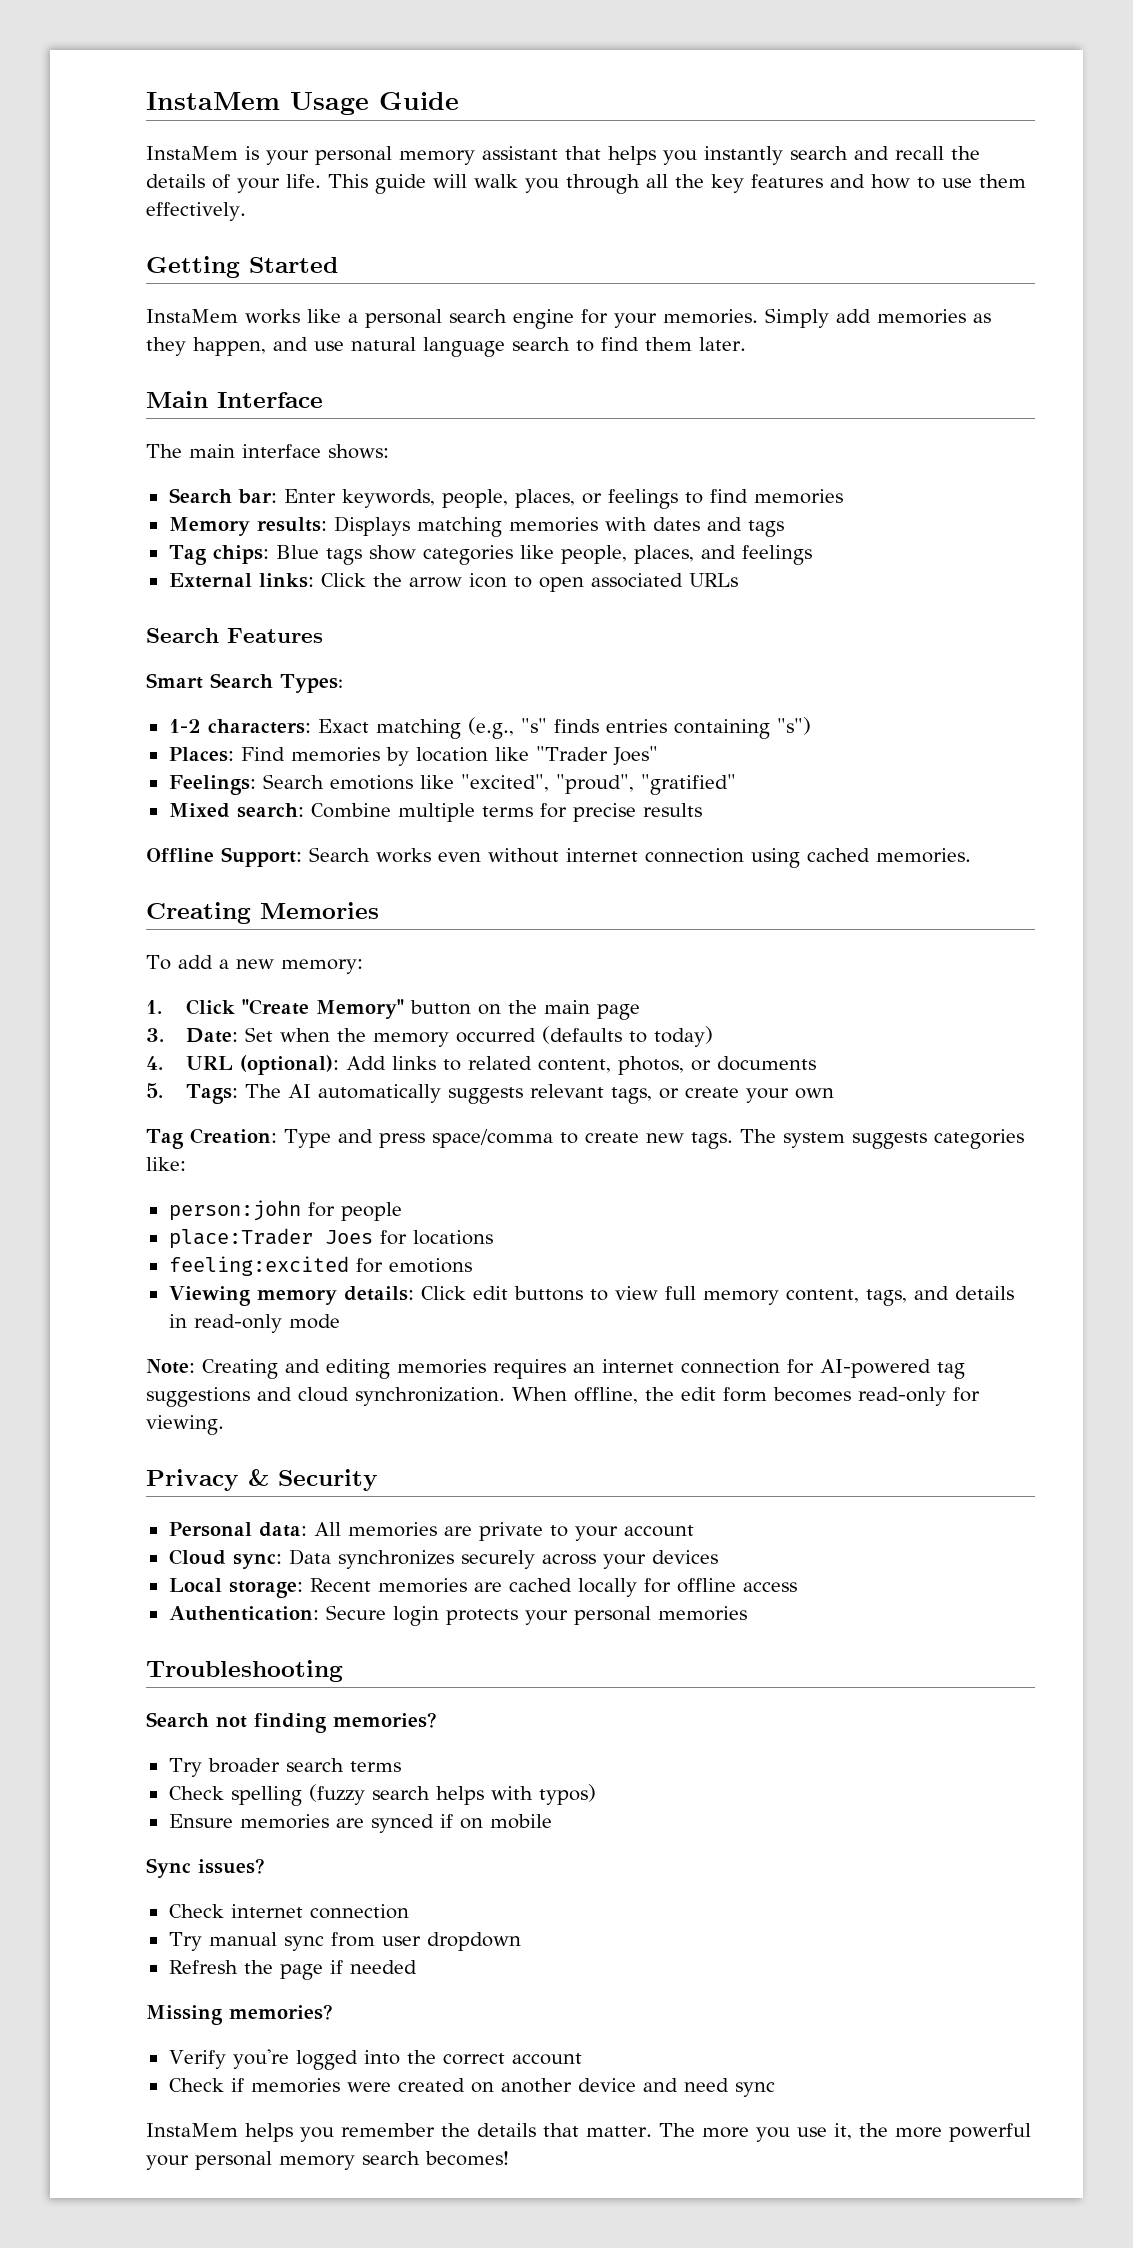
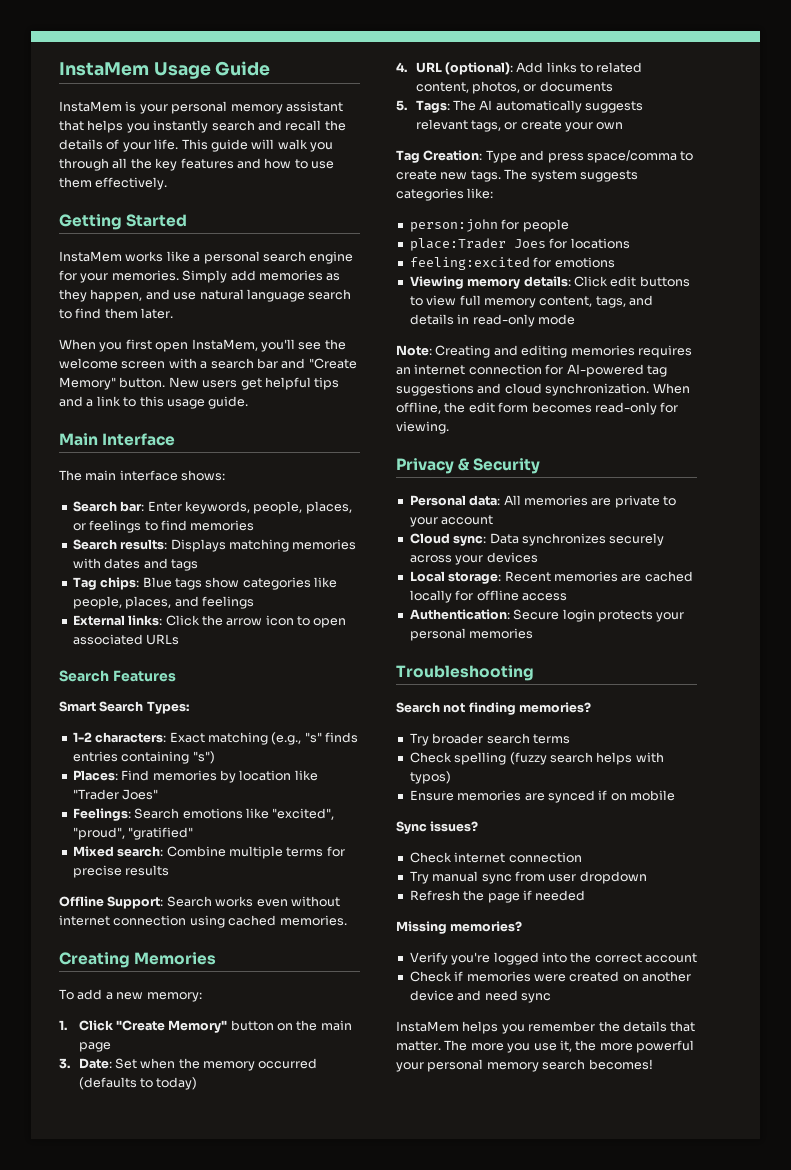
(746, 344) none -> [59,339,346,352] [59,358,357,369] [59,377,340,390] [59,396,249,409] // When you first open InstaMem, you'll see the welcome screen with a search bar and "Create Memory" button. New users get helpful tips and a link to this usage guide.
[168,517,250,536] Memory -> [72,539,117,550] Search

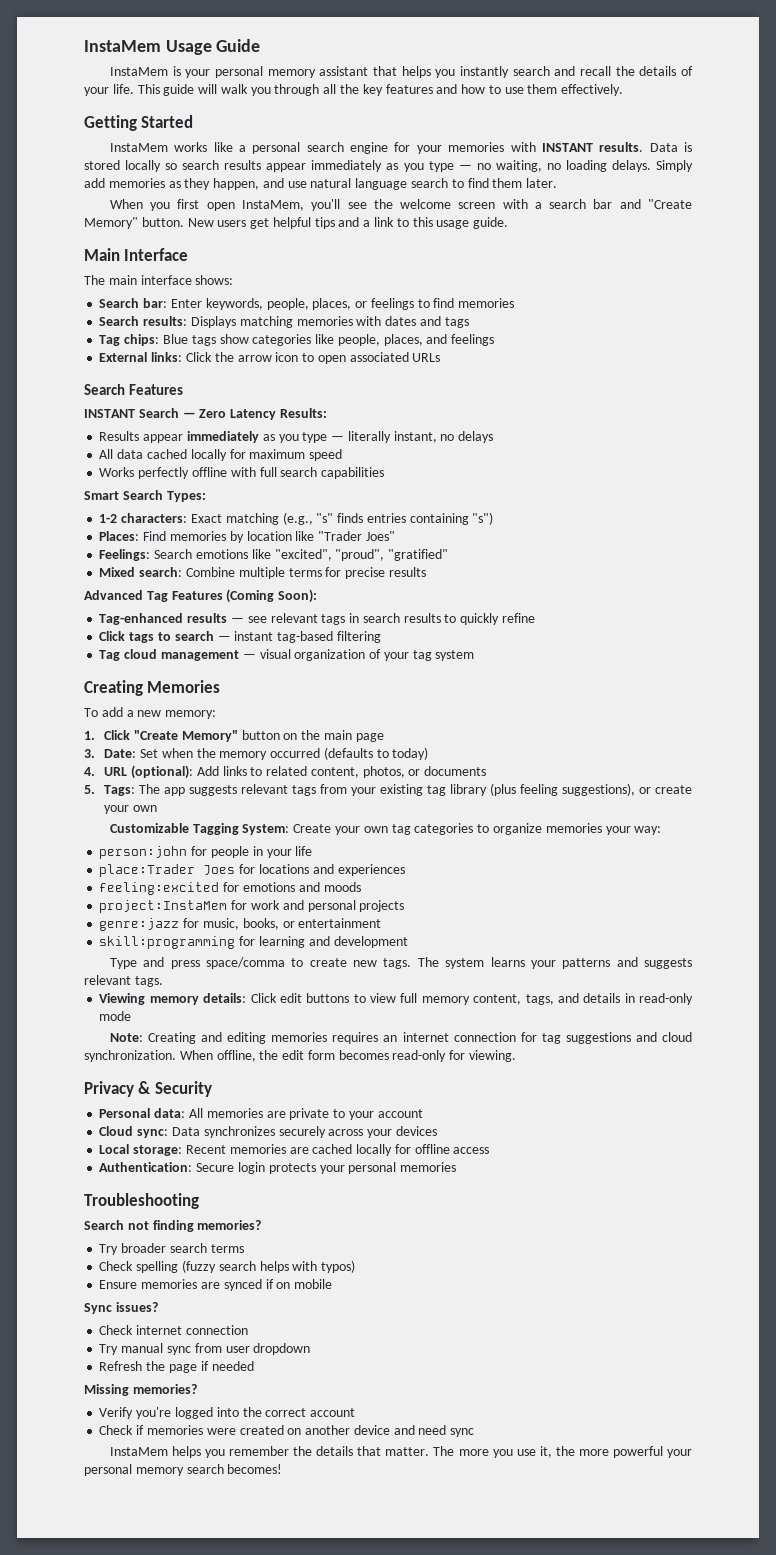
[111,270,179,281] memories. -> [448,142,693,152] [84,160,651,172] memories with INSTANT results. Data is stored locally so search results appear immediately as you type — no waiting, no loading delays.
(176, 676) none -> [84,408,327,420] [99,431,494,443] [99,449,343,461] [99,467,385,479] // INSTANT Search — Zero Latency Results: // Results appear immediately as you type — literally instant, no delays // All data cached locally for maximum speed // Works perfectly offline with full search capabilities
[59,896,340,909] [59,915,347,928] Offline Support: Search works even without internet connection using cached memories. -> [84,589,318,603] [99,613,535,625] [99,631,381,643] [99,649,475,661] Advanced Tag Features (Coming Soon): // Tag-enhanced results — see relevant tags in search results to quickly refine // Click tags to search — instant tag-based filtering // Tag cloud management — visual organization of your tag system
[479,100,643,113] [415,119,624,132] [396,150,483,163] AI automatically suggests relevant tags, or create your own // Tag Creation: -> [164,783,692,796] [104,805,158,814] [109,823,662,835] [99,846,313,859] [99,864,405,877] [99,882,361,895] [99,900,405,913] [99,918,382,931] [99,936,408,949] app suggests relevant tags from your existing tag library (plus feeling suggestions), or create your own // Customizable Tagging System: Create your own tag categories to organize memories your way: // person:john for people in your life // place:Trader Joes for locations and experiences // feeling:excited for emotions and moods // project:InstaMem for work and personal projects // genre:jazz for music, books, or entertainment // skill:programming for learning and development //
[579,170,638,182] [396,188,494,201] [409,219,569,232] [409,238,630,251] [409,257,615,270] suggests categories like: // person:john for people // place:Trader Joes for locations // feeling:excited for emotions -> [490,957,692,969] [84,975,163,987] learns your patterns and suggests relevant tags.
[566,364,644,377] AI-powered -> (537, 1037) none

